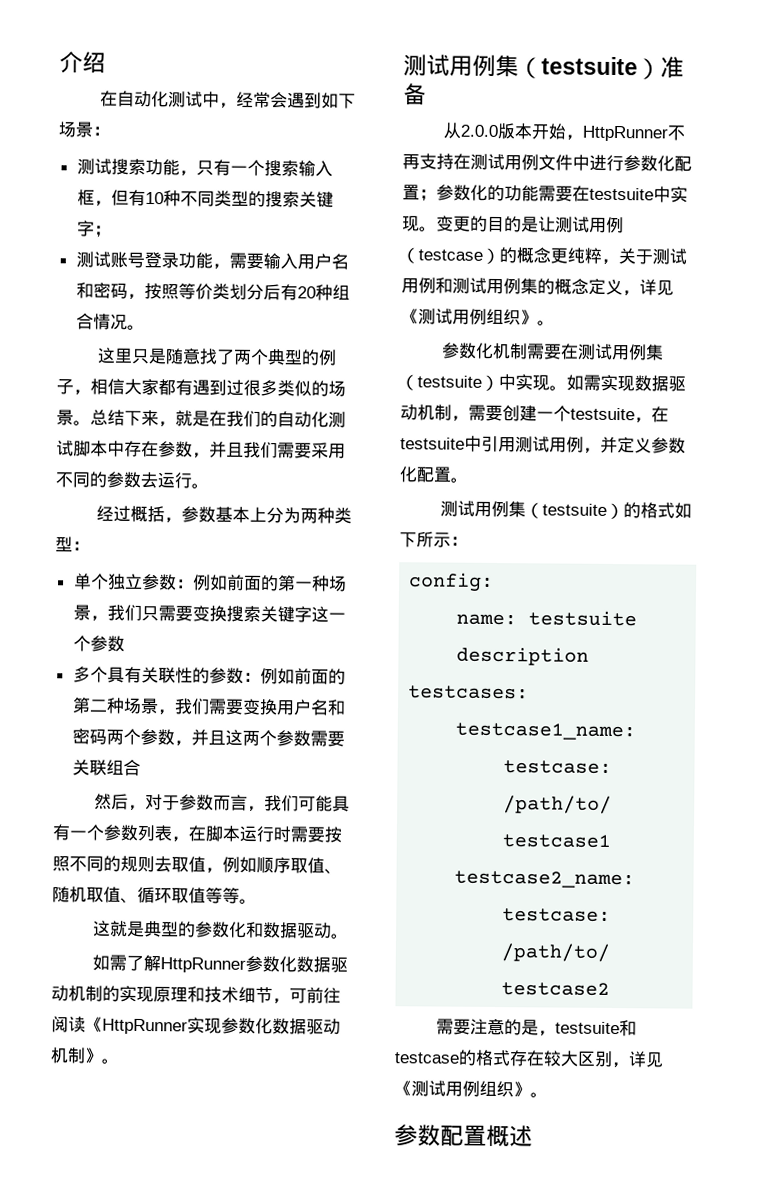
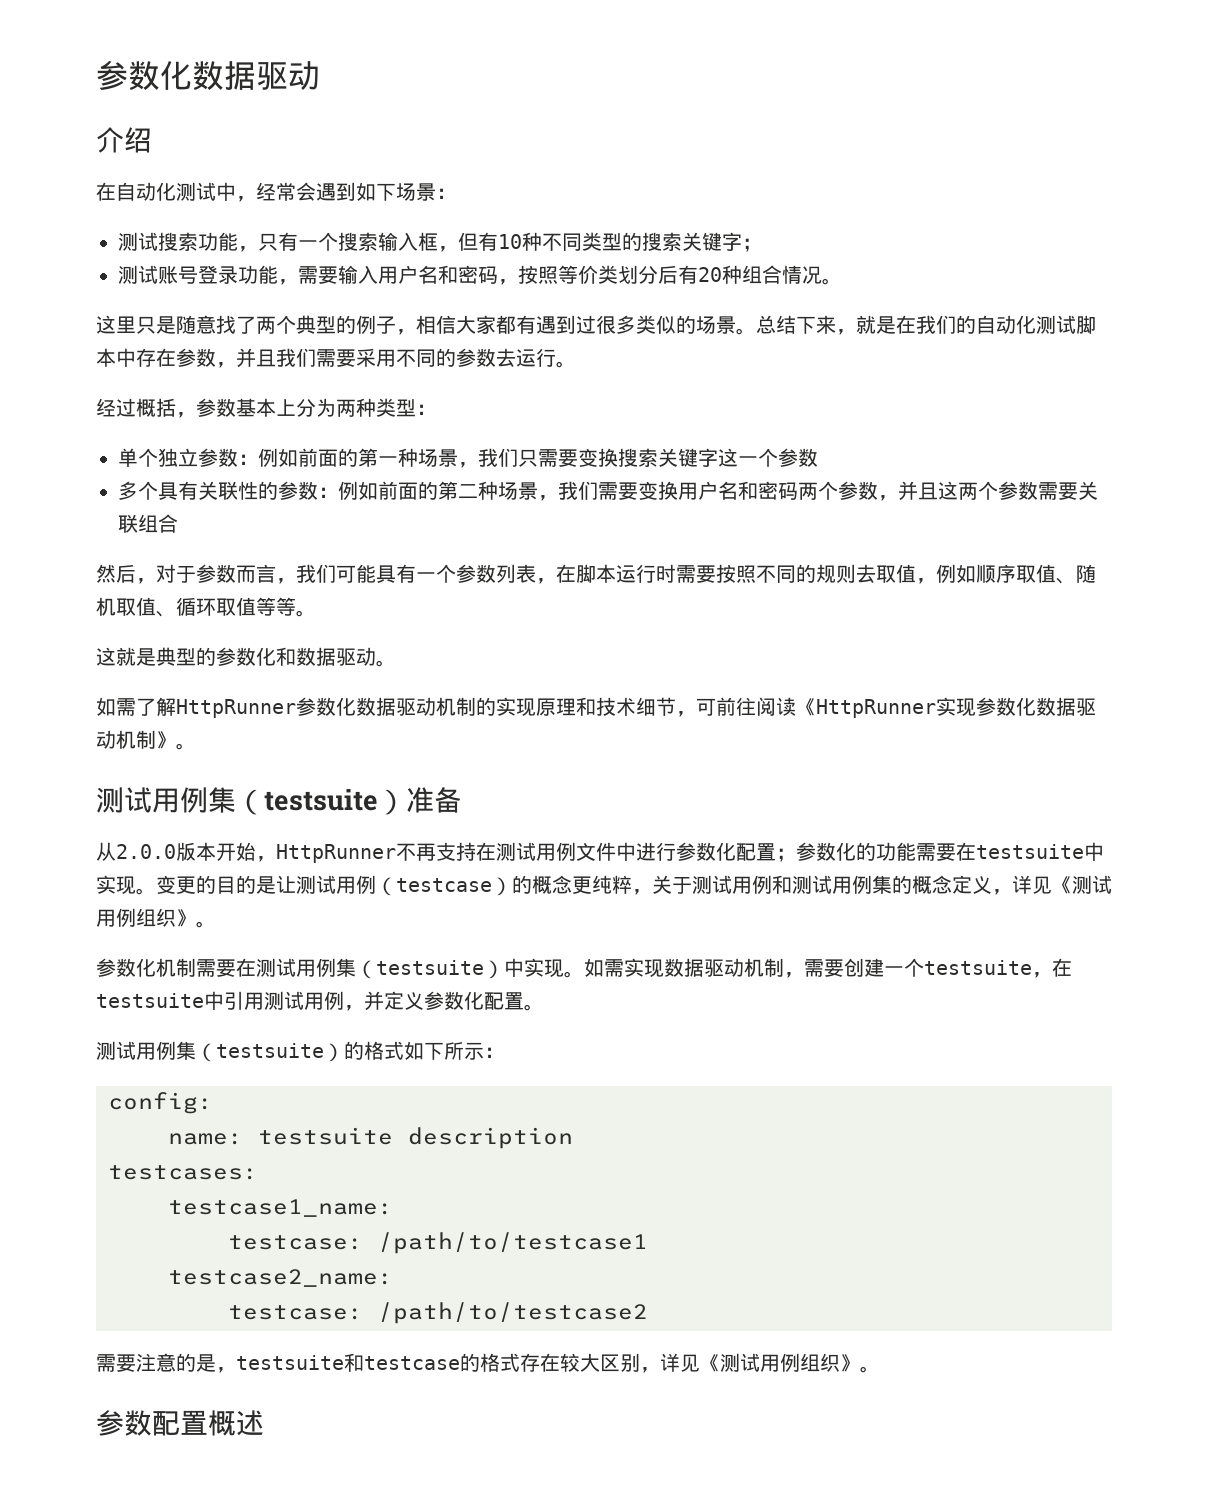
(59, 62) none -> [96,61,320,90] 参数化数据驱动 //

